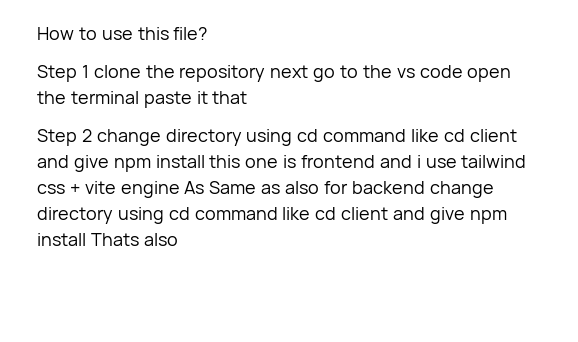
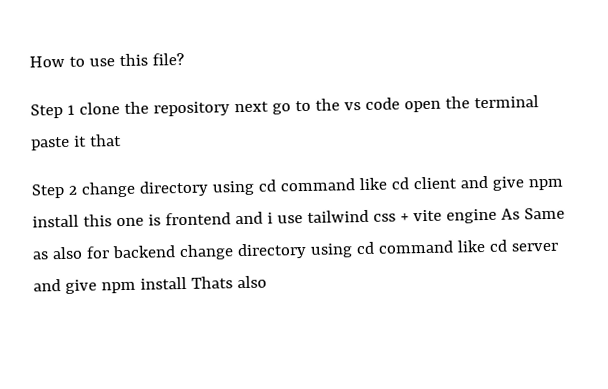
[341,207,389,220] client -> [510,242,558,252] server

